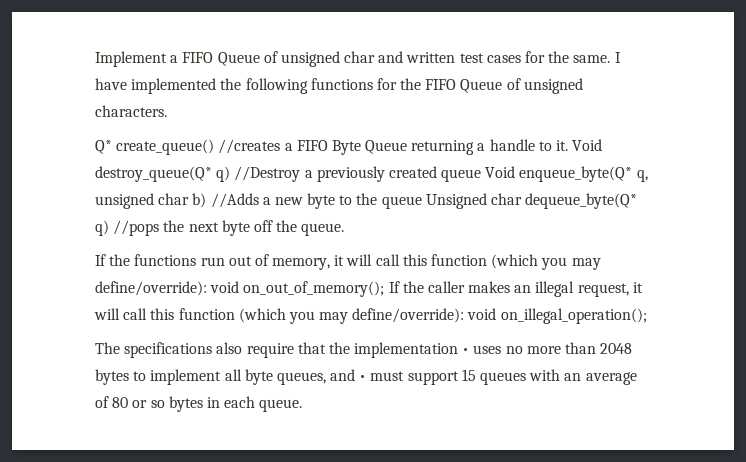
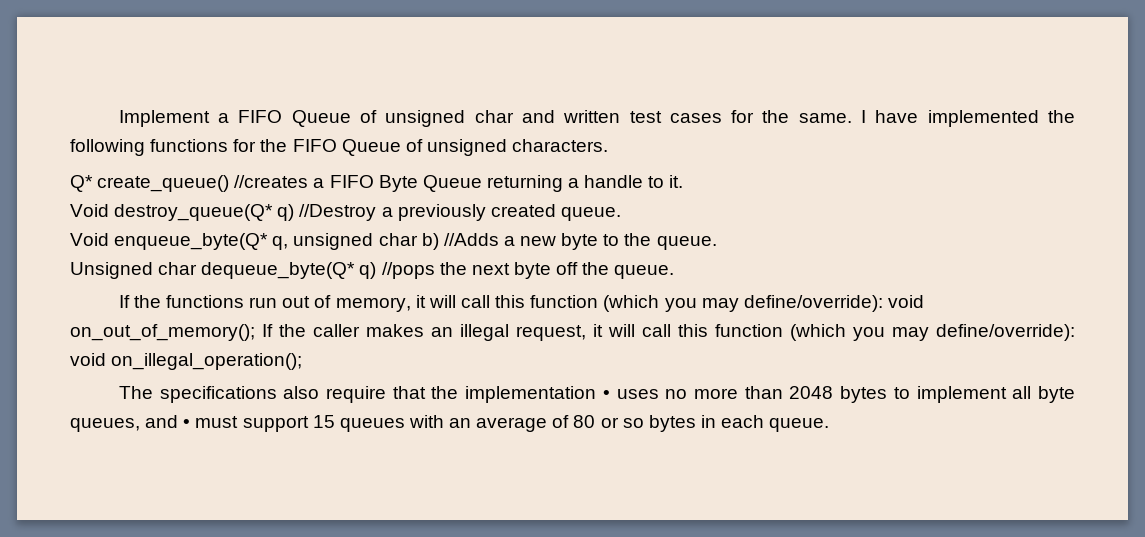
(569, 145) none -> (684, 181) //
[441,169,482,182] queue -> [560,207,621,221] queue. //
[381,196,422,209] queue -> [656,236,717,250] queue. //

